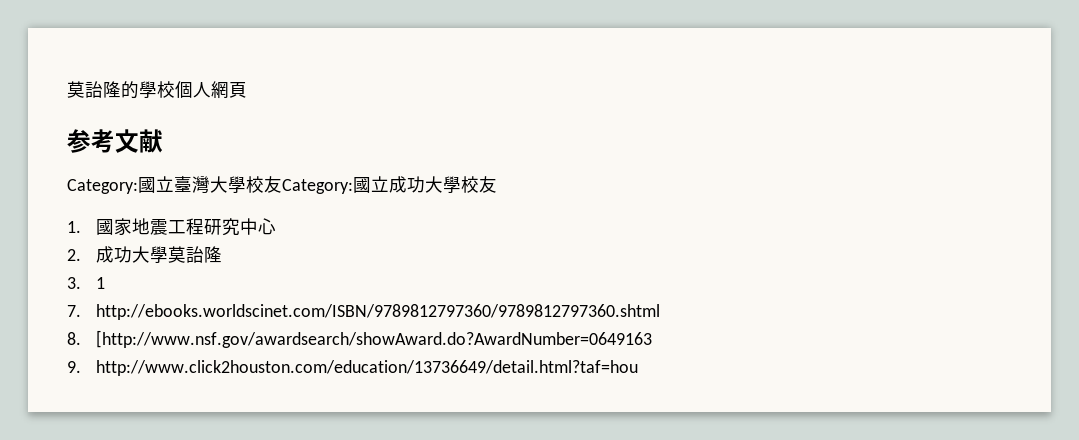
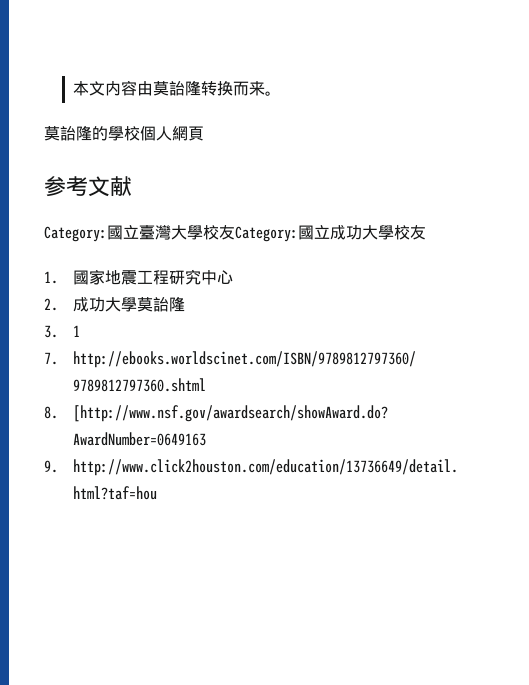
(67, 89) none -> [73,80,282,96] 本文内容由莫詒隆转换而来。 //

